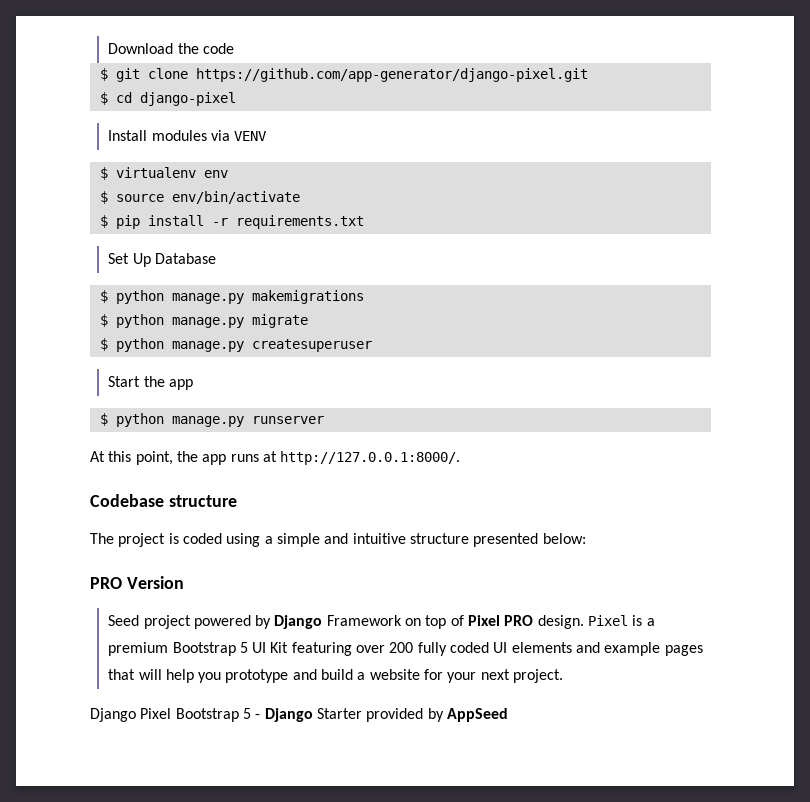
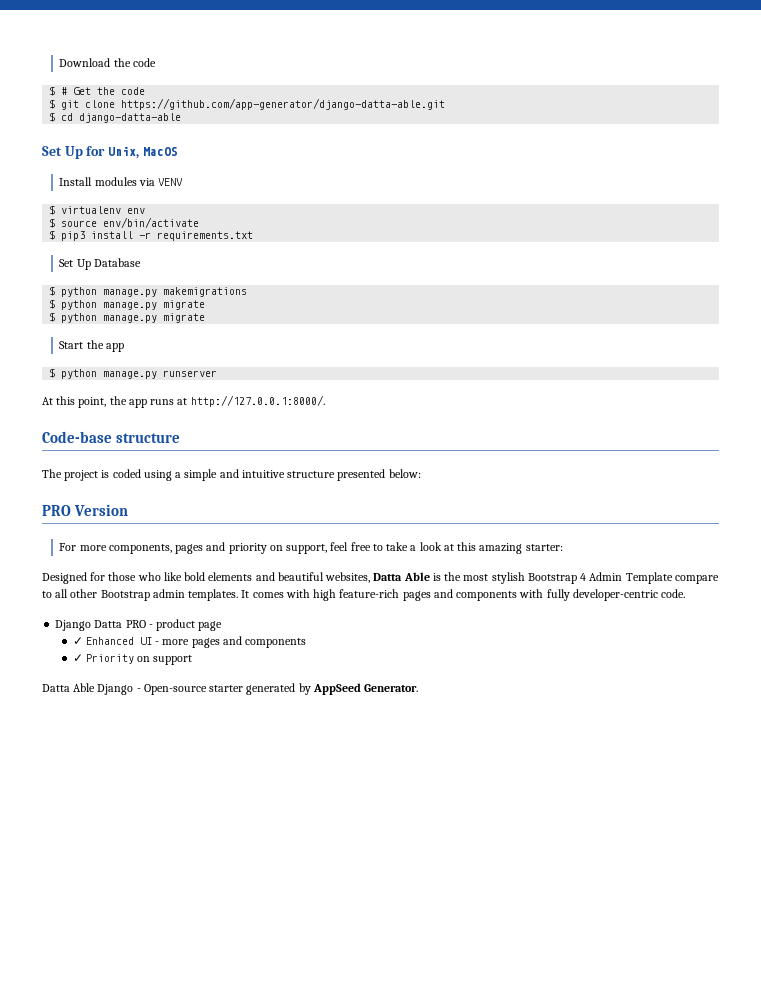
(234, 48) none -> [49,86,146,96] // $ # Get the code
[195,68,588,82] https://github.com/app-generator/django-pixel.git -> [121,98,446,110] https://github.com/app-generator/django-datta-able.git
[139,92,236,106] django-pixel -> [79,113,182,123] [42,146,178,159] django-datta-able // Set Up for Unix, MacOS
[115,215,140,229] pip -> [61,231,86,241] pip3
[251,339,372,352] createsuperuser -> [163,313,206,323] migrate
[90,494,164,507] Codebase -> [42,431,112,443] Code-base
[108,615,655,629] [108,642,703,656] [108,669,564,683] [90,708,424,722] Seed project powered by Django Framework on top of Pixel PRO design. Pixel is a premium Bootstrap 5 UI Kit featuring over 200 fully coded UI elements and example pages that will help you prototype and build a website for your next project. // Django Pixel Bootstrap 5 - Django Starter provided -> [59,542,563,554] [42,572,719,584] [42,589,686,601] [55,619,223,631] [72,636,307,648] [72,654,193,665] [42,683,296,695] For more components, pages and priority on support, feel free to take a look at this amazing starter: // Designed for those who like bold elements and beautiful websites, Datta Able is the most stylish Bootstrap 4 Admin Template compare to all other Bootstrap admin templates. It comes with high feature-rich pages and components with fully developer-centric code. // Django Datta PRO - product page // ✓ Enhanced UI - more pages and components // ✓ Priority on support // Datta Able Django - Open-source starter generated
(508, 715) none -> [364,684,419,692] Generator.

